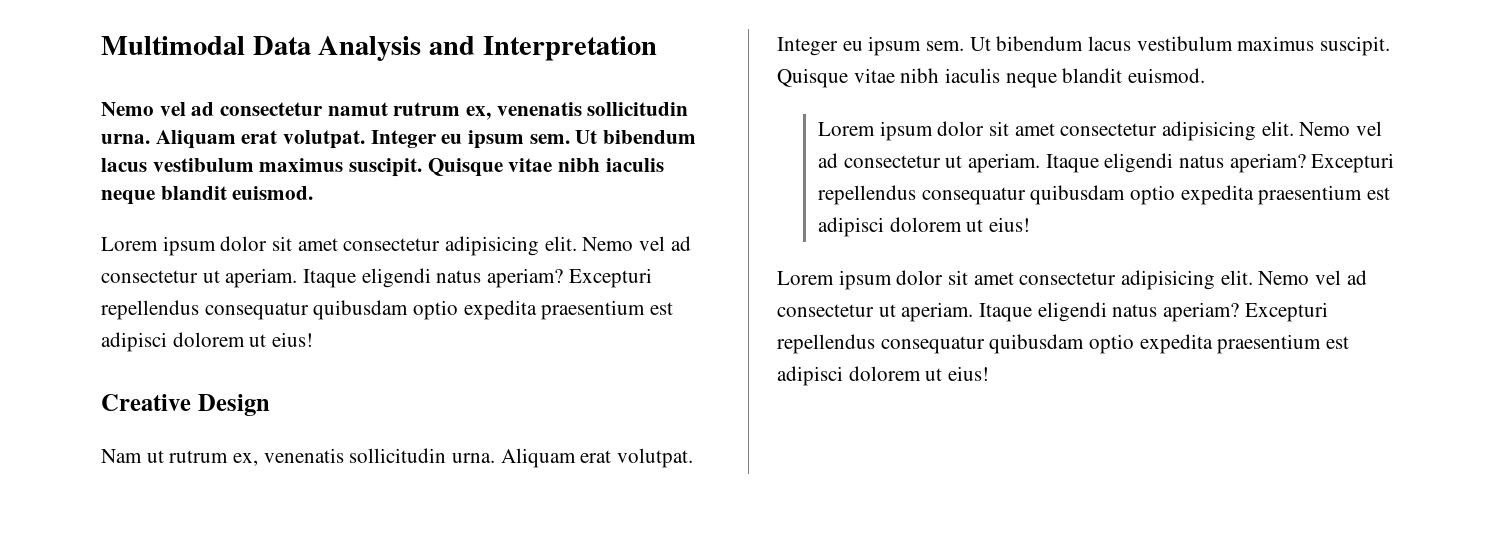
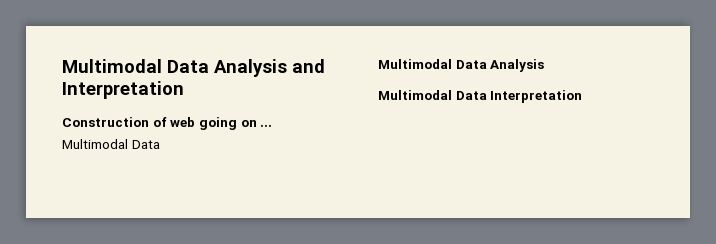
[101,102,689,120] [101,130,697,149] [101,158,664,177] [101,186,314,205] [101,236,691,256] [101,268,652,288] [101,300,674,320] [101,332,314,352] [101,394,270,416] [101,448,694,468] [777,36,1391,56] [777,68,1206,88] [817,121,1382,141] [817,153,1395,173] [817,185,1390,205] [817,217,1030,237] [777,270,1367,290] [777,302,1328,322] [777,334,1350,354] [777,366,990,386] Nemo vel ad consectetur namut rutrum ex, venenatis sollicitudin urna. Aliquam erat volutpat. Integer eu ipsum sem. Ut bibendum lacus vestibulum maximus suscipit. Quisque vitae nibh iaculis neque blandit euismod. // Lorem ipsum dolor sit amet consectetur adipisicing elit. Nemo vel ad consectetur ut aperiam. Itaque eligendi natus aperiam? Excepturi repellendus consequatur quibusdam optio expedita praesentium est adipisci dolorem ut eius! // Creative Design // Nam ut rutrum ex, venenatis sollicitudin urna. Aliquam erat volutpat. Integer eu ipsum sem. Ut bibendum lacus vestibulum maximus suscipit. Quisque vitae nibh iaculis neque blandit euismod. // Lorem ipsum dolor sit amet consectetur adipisicing elit. Nemo vel ad consectetur ut aperiam. Itaque eligendi natus aperiam? Excepturi repellendus consequatur quibusdam optio expedita praesentium est adipisci dolorem ut eius! // Lorem ipsum dolor sit amet consectetur adipisicing elit. Nemo vel ad consectetur ut aperiam. Itaque eligendi natus aperiam? Excepturi repellendus consequatur quibusdam optio expedita praesentium est adipisci dolorem ut eius! -> [62,117,273,130] [62,139,160,149] [378,59,545,72] [378,90,583,103] Construction of web going on ... // Multimodal Data // Multimodal Data Analysis // Multimodal Data Interpretation

